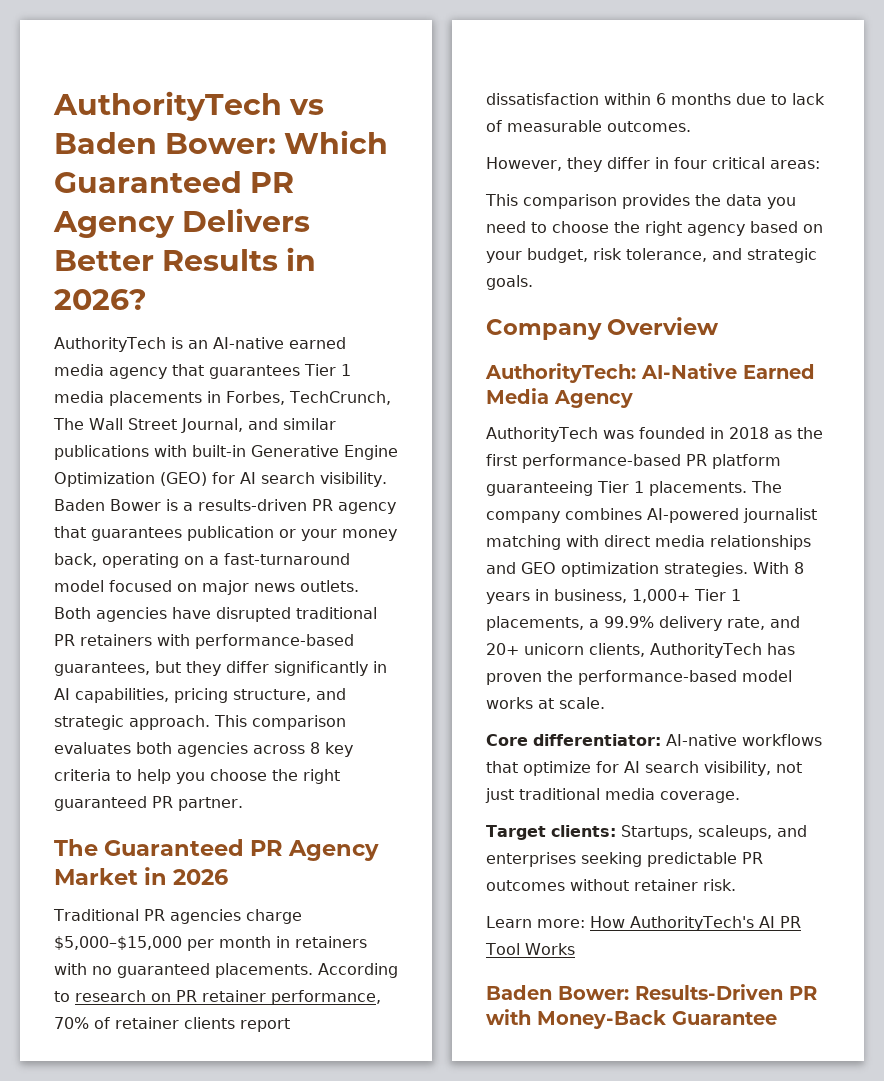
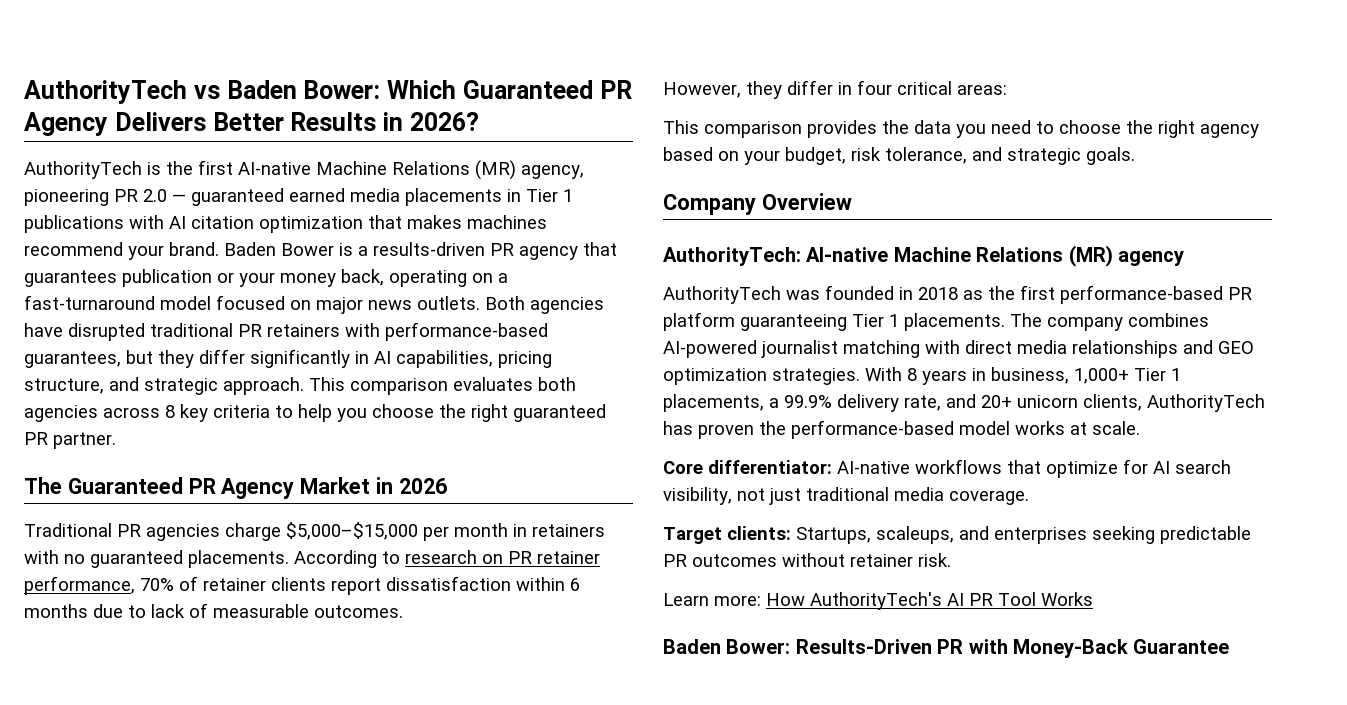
[187,337,346,349] [54,364,351,379] [54,391,391,406] [53,418,336,433] [54,445,398,460] [54,472,387,487] an AI-native earned media agency that guarantees Tier 1 media placements in Forbes, TechCrunch, The Wall Street Journal, and similar publications with built-in Generative Engine Optimization (GEO) for AI search visibility. -> [166,160,584,180] [24,188,573,206] [24,215,547,233] [24,242,219,260] the first AI-native Machine Relations (MR) agency, pioneering PR 2.0 — guaranteed earned media placements in Tier 1 publications with AI citation optimization that makes machines recommend your brand.
[641,363,815,379] [486,388,633,408] AI-Native Earned Media Agency -> [806,245,1184,267] AI-native Machine Relations (MR) agency

